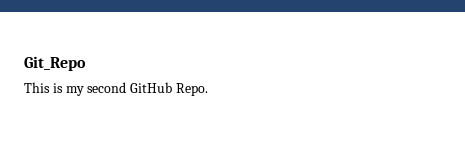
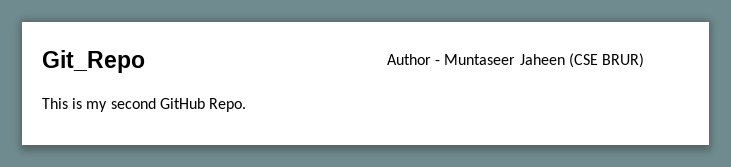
(208, 89) none -> [387,53,644,68] // Author - Muntaseer Jaheen (CSE BRUR)

